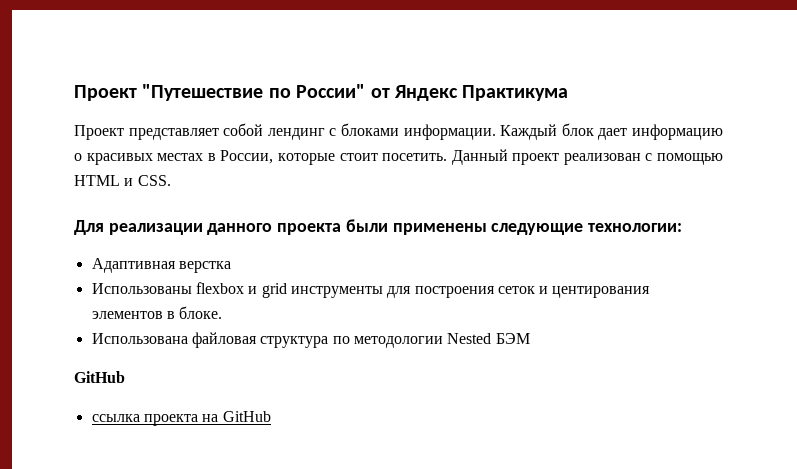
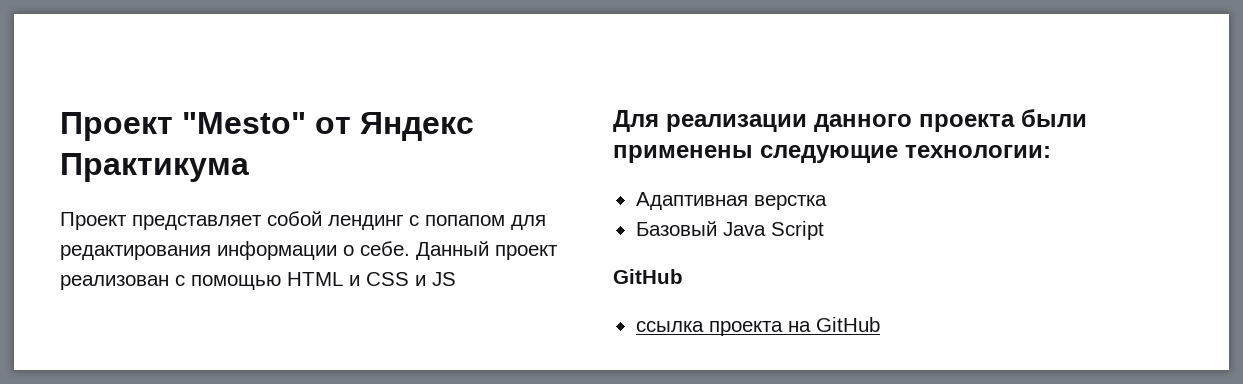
[74,84,366,101] Проект "Путешествие по России" -> [60,112,306,141] Проект "Mesto"
[341,123,724,140] [74,150,448,165] блоками информации. Каждый блок дает информацию о красивых местах в России, которые стоит посетить. -> [425,215,546,230] [60,241,410,260] попапом для редактирования информации о себе.
[137,175,171,186] CSS. -> [366,272,456,286] CSS и JS
[91,282,651,298] [91,306,223,319] [91,332,530,348] Использованы flexbox и grid инструменты для построения сеток и центирования элементов в блоке. // Использована файловая структура по методологии Nested БЭМ -> [635,221,824,240] Базовый Java Script

